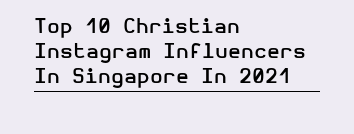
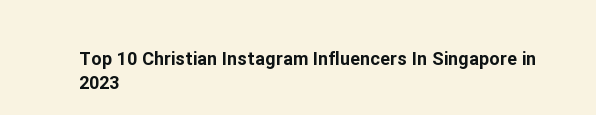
[201,68,291,83] In 2021 -> [522,51,536,65] [79,76,119,89] in 2023

